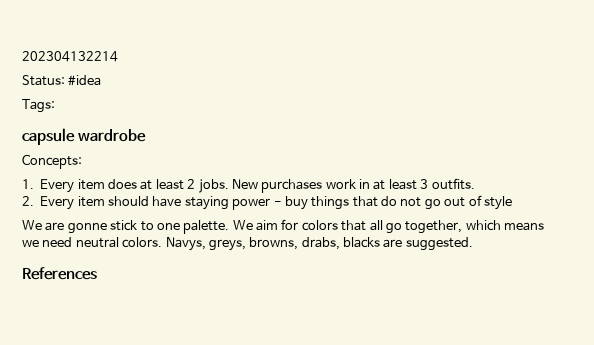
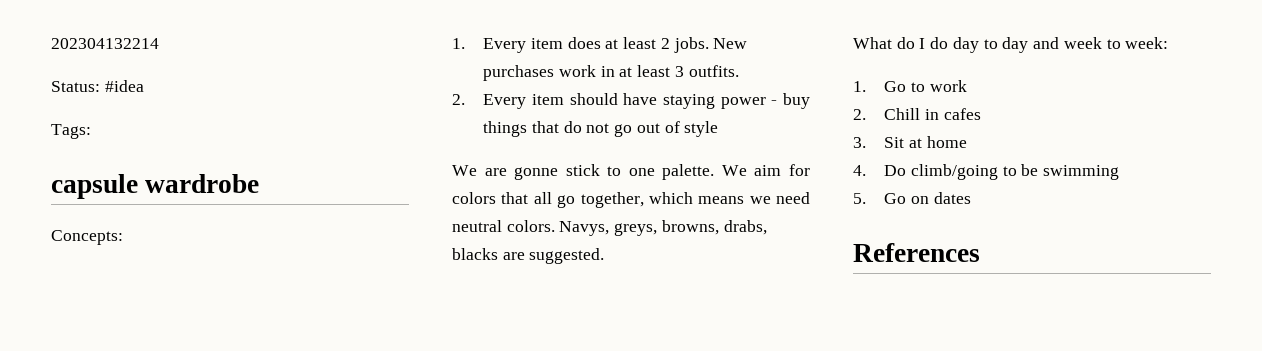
(473, 244) none -> [853,37,1169,53] [853,80,967,92] [853,108,981,120] [853,136,967,148] [853,164,1120,180] [853,192,971,204] // What do I do day to day and week to week: // 1. Go to work // 2. Chill in cafes // 3. Sit at home // 4. Do climb/going to be swimming // 5. Go on dates

